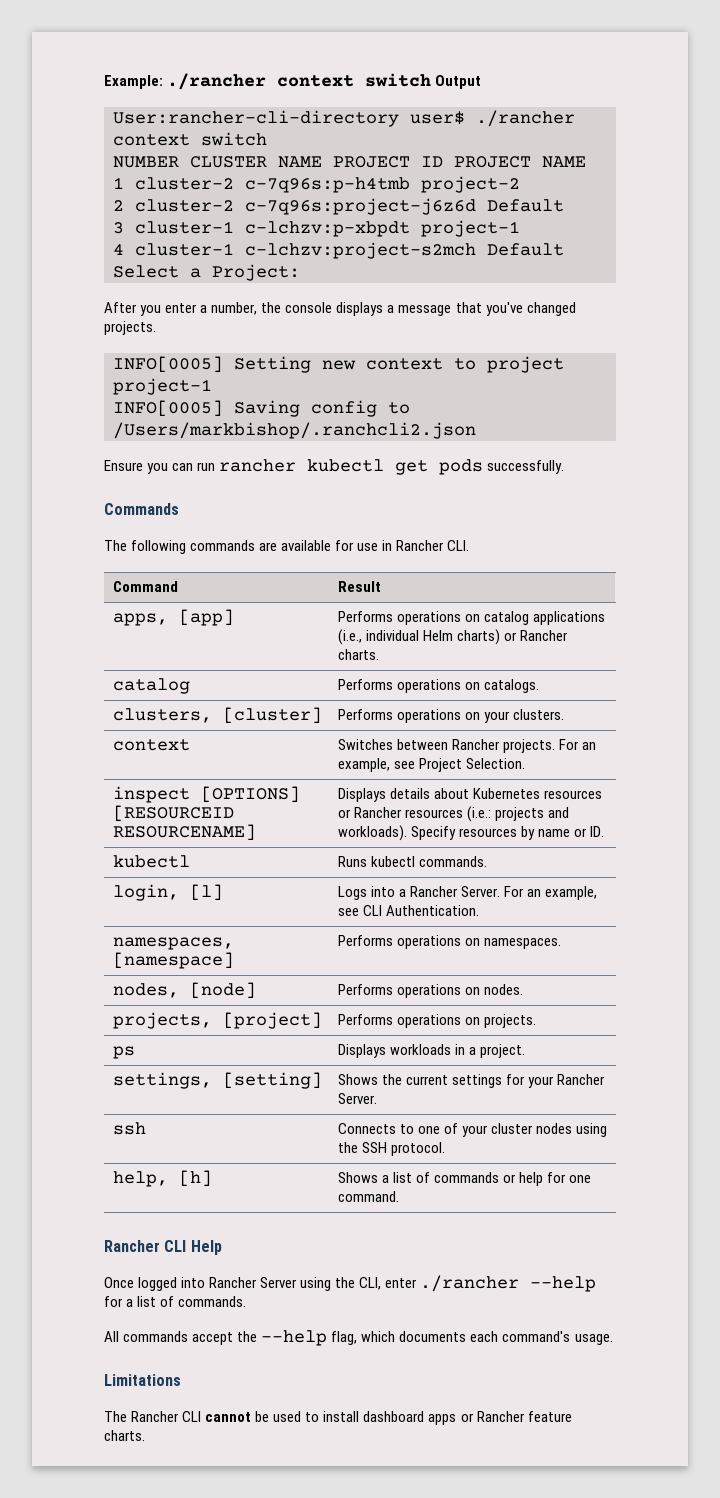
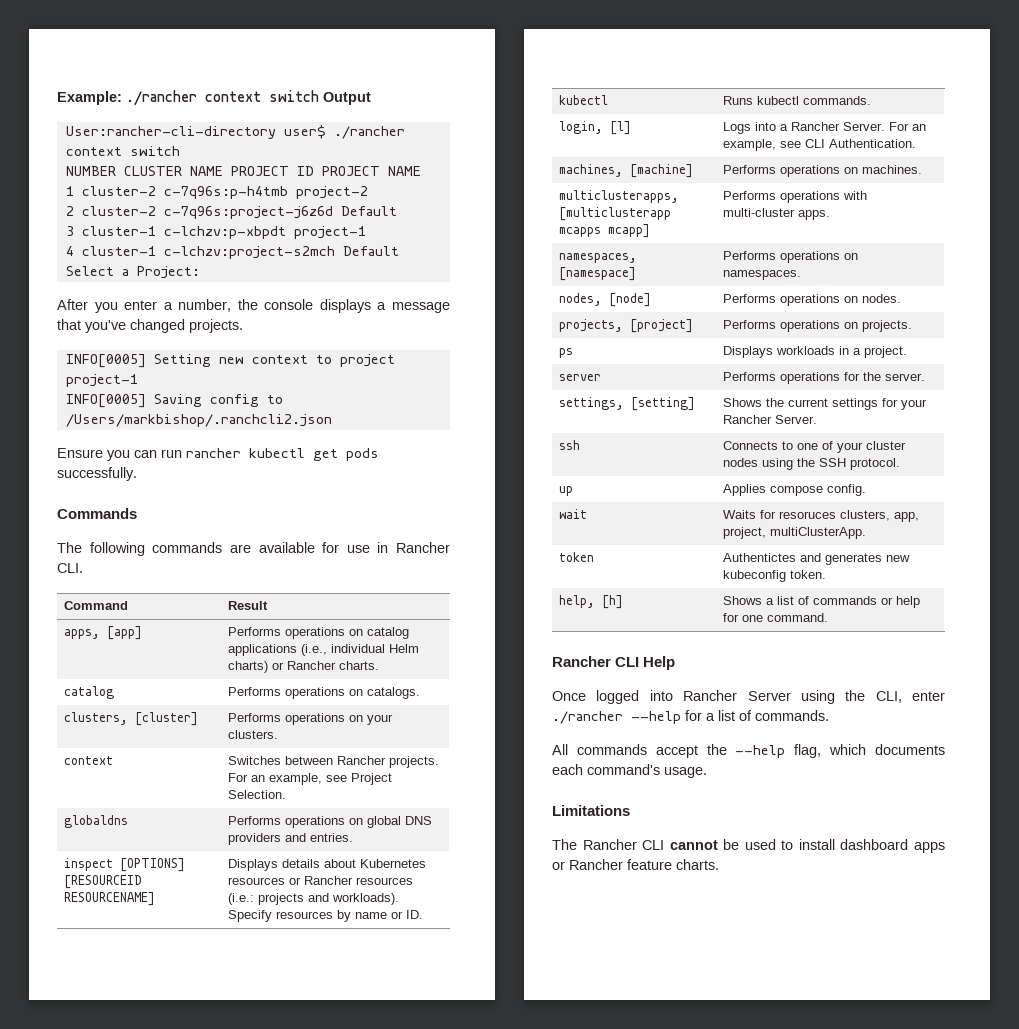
(525, 763) none -> [64,815,129,828] [228,816,433,828] [228,833,354,845] // globaldns | Performs operations on global DNS providers and entries.
(479, 910) none -> [559,164,694,178] [723,165,923,177] [559,190,680,203] [559,207,672,221] [559,224,651,238] [723,191,868,203] [723,208,831,220] // machines, [machine] | Performs operations on machines. // multiclusterapps, [multiclusterapp mcapps mcapp] | Performs operations with multi-cluster apps.
(525, 1051) none -> [559,374,602,381] [723,372,926,384] // server | Performs operations for the server.
(445, 1149) none -> [559,486,574,496] [723,484,867,496] [559,509,588,519] [723,510,920,522] [723,527,867,539] [559,552,595,562] [723,553,911,565] [723,570,827,582] // up | Applies compose config. // wait | Waits for resoruces clusters, app, project, multiClusterApp. // token | Authentictes and generates new kubeconfig token.

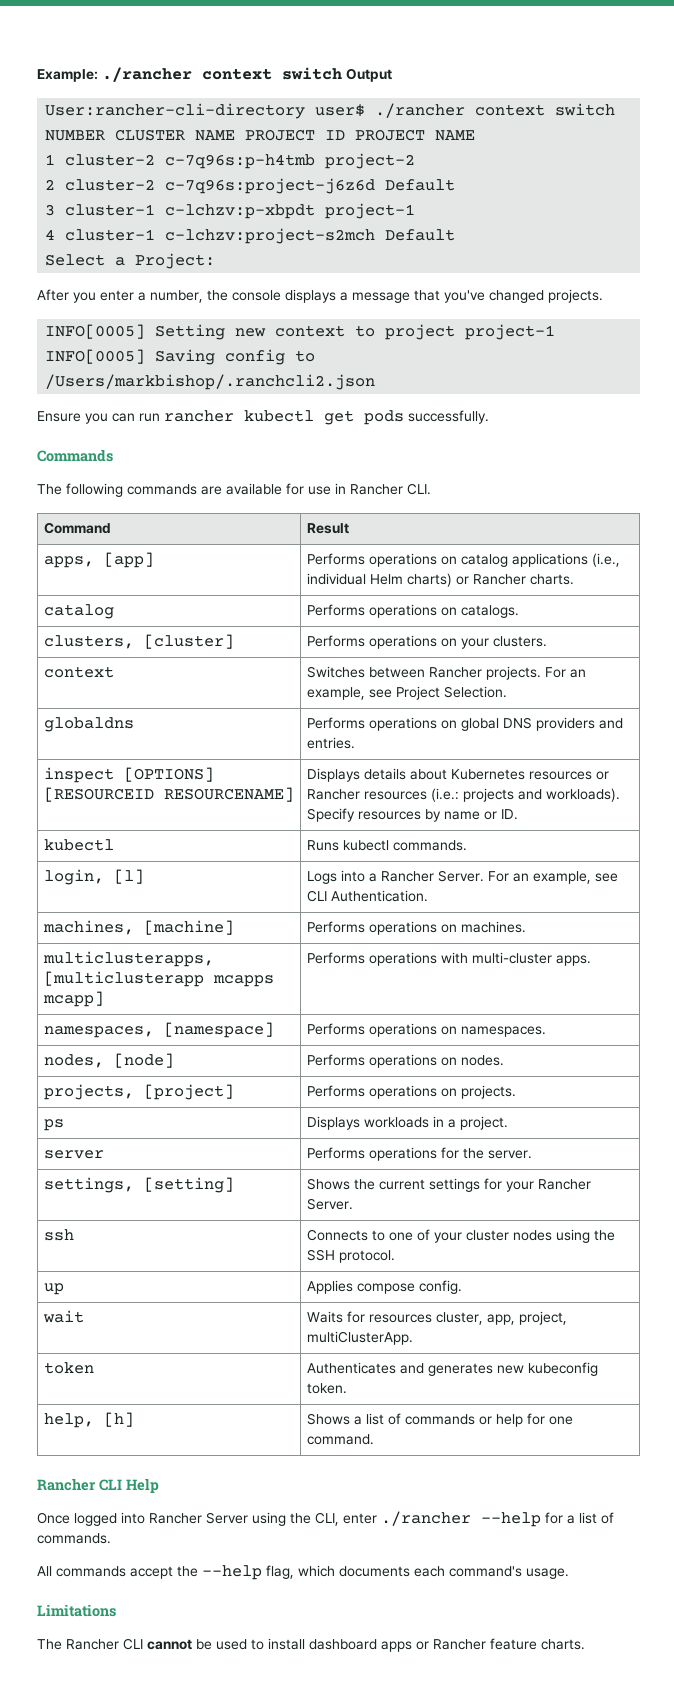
[779,510,891,521] resoruces clusters, -> [368,1312,483,1325] resources cluster,
[723,553,797,562] Authentictes -> [306,1362,396,1374] Authenticates

